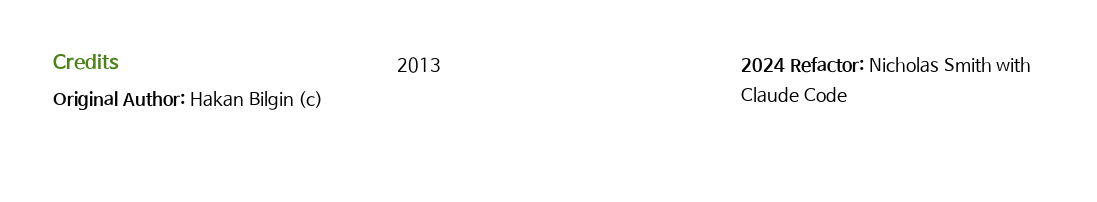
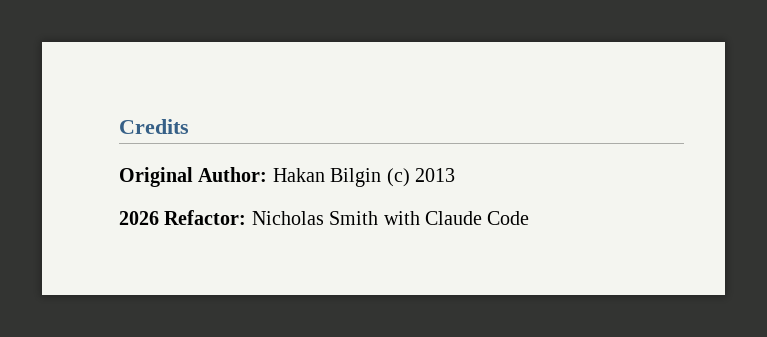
[741,58,785,72] 2024 -> [119,211,159,225] 2026

